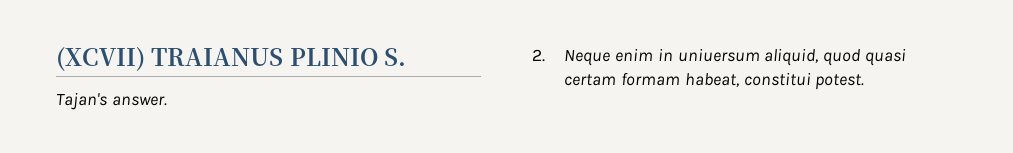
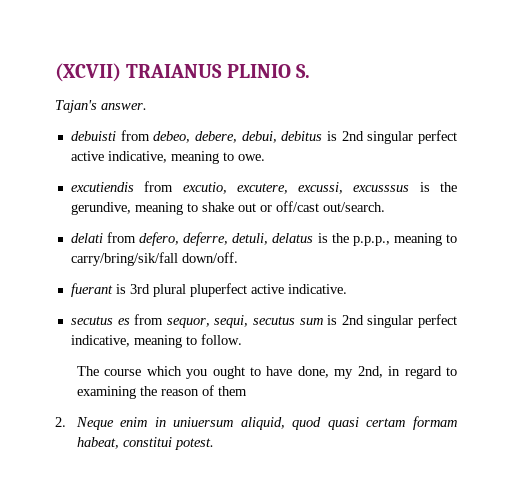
(167, 101) none -> [70,130,457,144] [70,151,265,164] [70,181,457,194] [70,201,385,215] [70,232,458,246] [70,252,238,266] [70,283,347,297] [70,314,458,328] [70,334,242,348] [76,366,457,379] [76,385,247,399] // debuisti from debeo, debere, debui, debitus is 2nd singular perfect active indicative, meaning to owe. // excutiendis from excutio, excutere, excussi, excusssus is the gerundive, meaning to shake out or off/cast out/search. // delati from defero, deferre, detuli, delatus is the p.p.p., meaning to carry/bring/sik/fall down/off. // fuerant is 3rd plural pluperfect active indicative. // secutus es from sequor, sequi, secutus sum is 2nd singular perfect indicative, meaning to follow. // The course which you ought to have done, my 2nd, in regard to examining the reason of them

